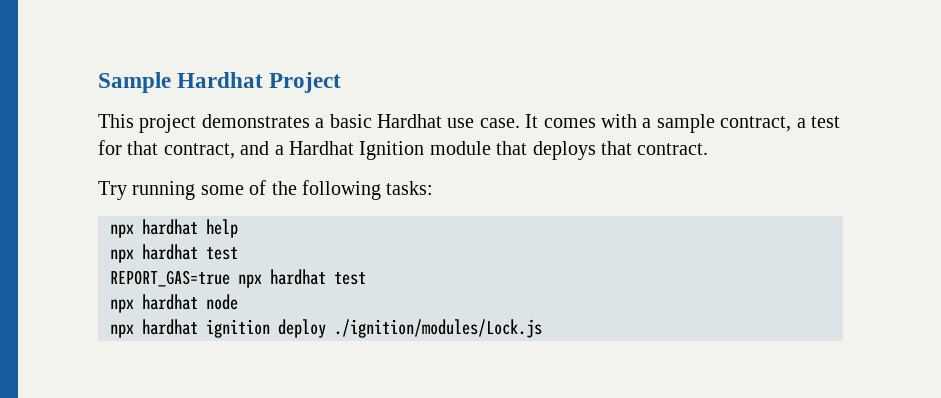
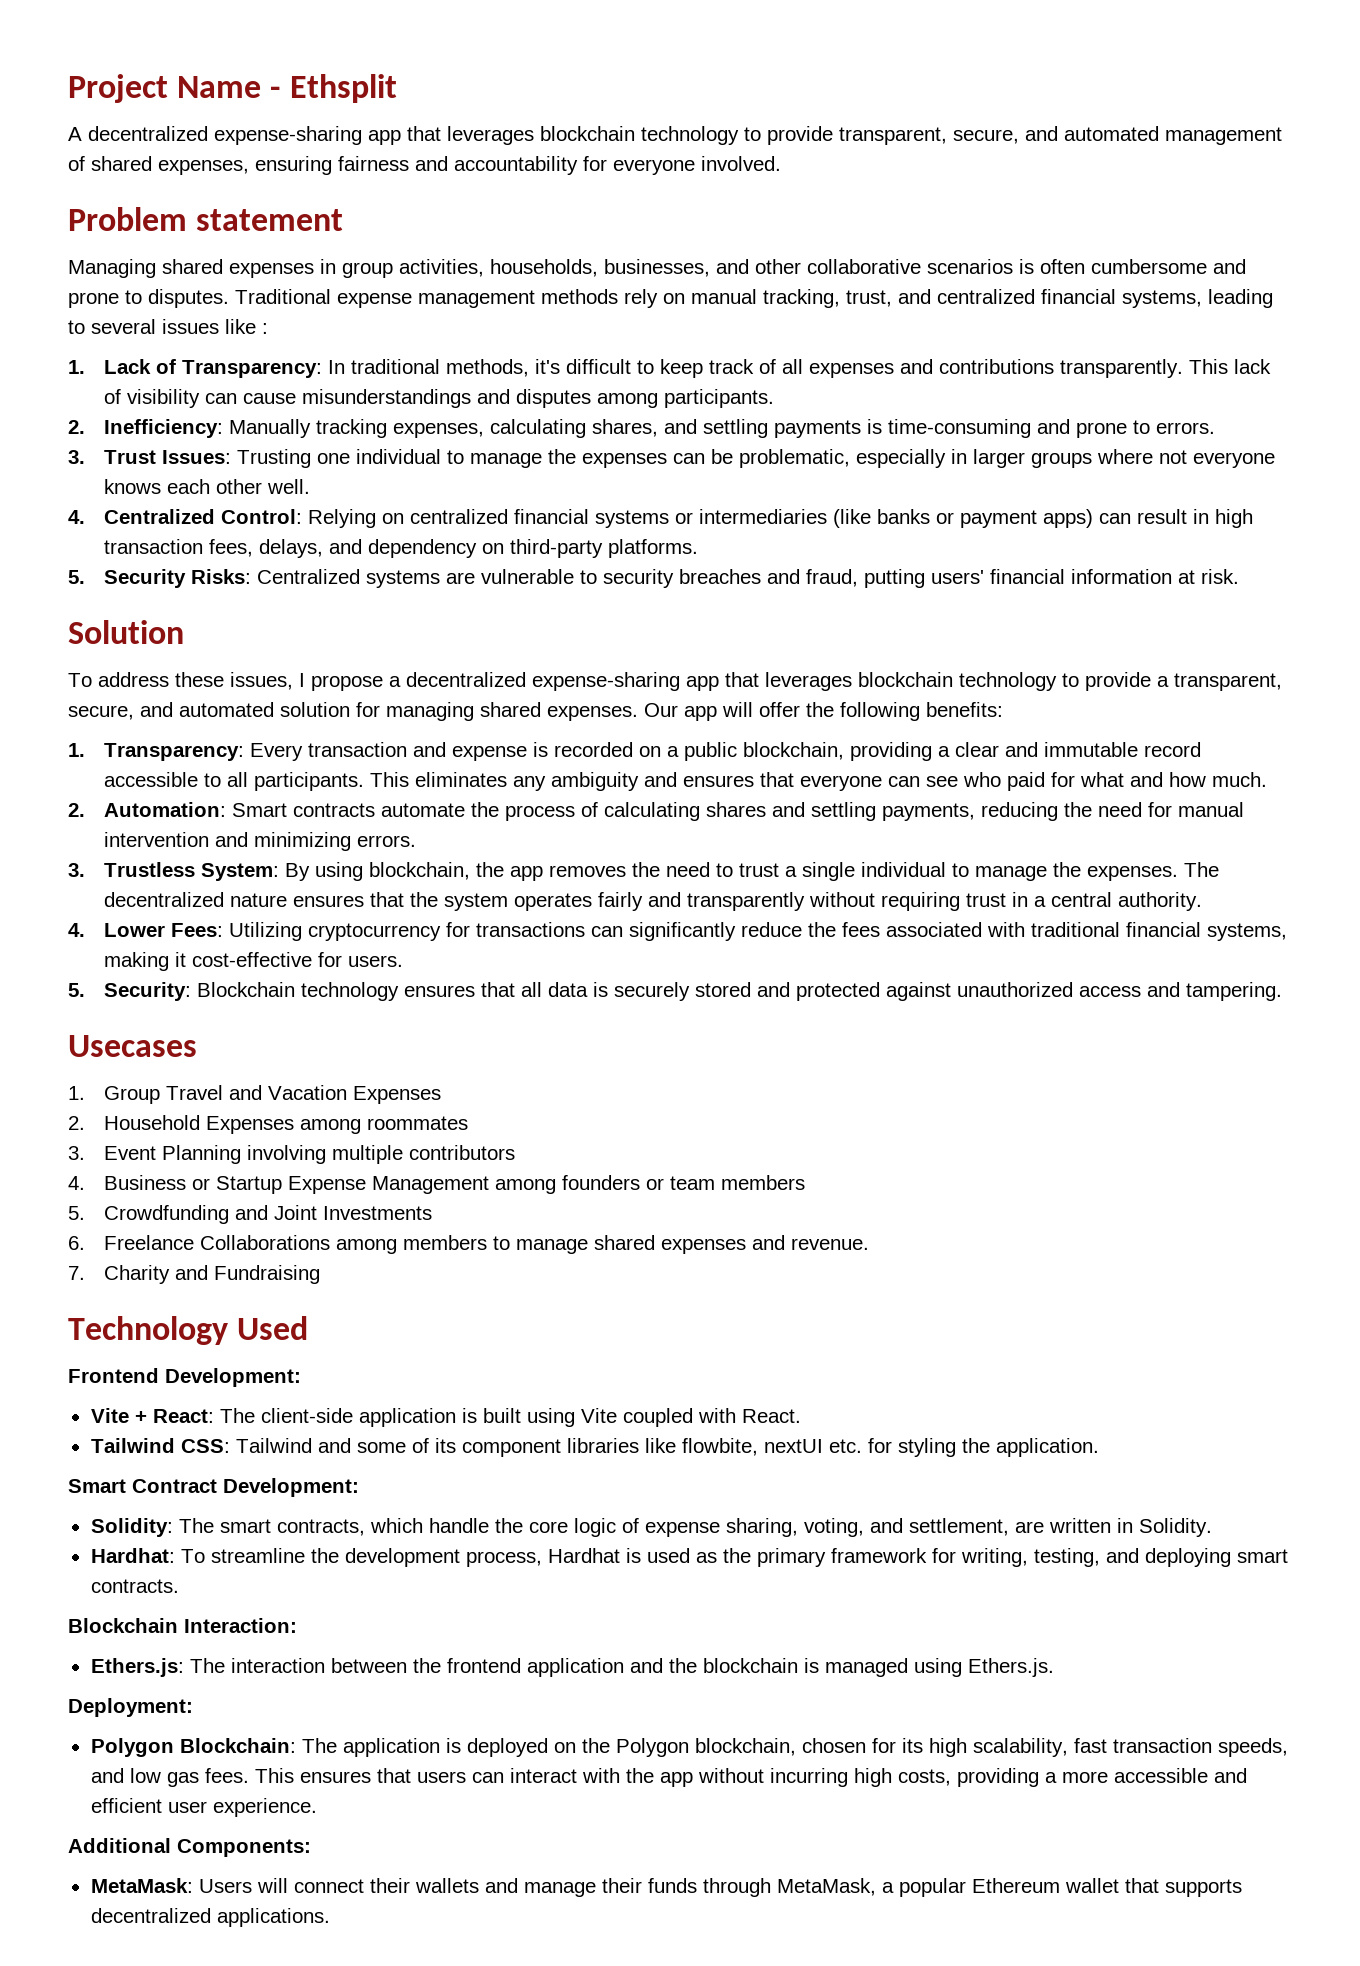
[98,72,264,93] Sample Hardhat -> (68, 88) none
[98,114,840,133] [98,140,709,160] [98,180,434,200] [110,219,238,238] [110,244,238,263] [110,269,366,288] [110,294,238,313] [110,319,542,338] // This project demonstrates a basic Hardhat use case. It comes with a sample contract, a test for that contract, and a Hardhat Ignition module that deploys that contract. // Try running some of the following tasks: // npx hardhat help // npx hardhat test // REPORT_GAS=true npx hardhat test // npx hardhat node // npx hardhat ignition deploy ./ignition/modules/Lock.js -> [177,74,397,103] [68,126,1282,145] [68,156,781,175] [68,207,344,231] [68,259,1246,278] [68,289,1273,308] [68,319,268,334] [68,359,1272,378] [104,389,775,408] [68,419,1216,438] [68,449,1276,468] [104,479,311,494] [68,509,1254,528] [104,539,699,558] [68,569,1240,588] [68,620,184,644] [68,672,1282,691] [68,702,1003,721] [68,742,1202,761] [104,772,1268,791] [68,802,1245,821] [104,832,417,851] [68,862,1220,881] [104,892,1203,911] [68,922,1288,941] [104,952,404,971] [68,982,1283,1001] [68,1035,197,1057] [68,1085,442,1104] [68,1115,469,1134] [68,1145,516,1164] [68,1175,806,1194] [68,1205,433,1224] [68,1235,870,1254] [68,1265,321,1284] [68,1316,309,1345] [68,1368,301,1387] [90,1408,801,1427] [90,1438,1099,1457] [68,1478,359,1497] [90,1518,1212,1537] [90,1548,1288,1567] [90,1579,179,1593] [68,1618,297,1633] [90,1658,1054,1677] [68,1698,193,1717] [90,1738,1288,1757] [90,1768,1247,1787] [90,1798,317,1817] [68,1838,311,1857] [90,1878,1242,1897] [90,1908,330,1927] Name - Ethsplit // A decentralized expense-sharing app that leverages blockchain technology to provide transparent, secure, and automated management of shared expenses, ensuring fairness and accountability for everyone involved. // Problem statement // Managing shared expenses in group activities, households, businesses, and other collaborative scenarios is often cumbersome and prone to disputes. Traditional expense management methods rely on manual tracking, trust, and centralized financial systems, leading to several issues like : // 1. Lack of Transparency: In traditional methods, it's difficult to keep track of all expenses and contributions transparently. This lack of visibility can cause misunderstandings and disputes among participants. // 2. Inefficiency: Manually tracking expenses, calculating shares, and settling payments is time-consuming and prone to errors. // 3. Trust Issues: Trusting one individual to manage the expenses can be problematic, especially in larger groups where not everyone knows each other well. // 4. Centralized Control: Relying on centralized financial systems or intermediaries (like banks or payment apps) can result in high transaction fees, delays, and dependency on third-party platforms. // 5. Security Risks: Centralized systems are vulnerable to security breaches and fraud, putting users' financial information at risk. // Solution // To address these issues, I propose a decentralized expense-sharing app that leverages blockchain technology to provide a transparent, secure, and automated solution for managing shared expenses. Our app will offer the following benefits: // 1. Transparency: Every transaction and expense is recorded on a public blockchain, providing a clear and immutable record accessible to all participants. This eliminates any ambiguity and ensures that everyone can see who paid for what and how much. // 2. Automation: Smart contracts automate the process of calculating shares and settling payments, reducing the need for manual intervention and minimizing errors. // 3. Trustless System: By using blockchain, the app removes the need to trust a single individual to manage the expenses. The decentralized nature ensures that the system operates fairly and transparently without requiring trust in a central authority. // 4. Lower Fees: Utilizing cryptocurrency for transactions can significantly reduce the fees associated with traditional financial systems, making it cost-effective for users. // 5. Security: Blockchain technology ensures that all data is securely stored and protected against unauthorized access and tampering. // Usecases // 1. Group Travel and Vacation Expenses // 2. Household Expenses among roommates // 3. Event Planning involving multiple contributors // 4. Business or Startup Expense Management among founders or team members // 5. Crowdfunding and Joint Investments // 6. Freelance Collaborations among members to manage shared expenses and revenue. // 7. Charity and Fundraising // Technology Used // Frontend Development: // Vite + React: The client-side application is built using Vite coupled with React. // Tailwind CSS: Tailwind and some of its component libraries like flowbite, nextUI etc. for styling the application. // Smart Contract Development: // Solidity: The smart contracts, which handle the core logic of expense sharing, voting, and settlement, are written in Solidity. // Hardhat: To streamline the development process, Hardhat is used as the primary framework for writing, testing, and deploying smart contracts. // Blockchain Interaction: // Ethers.js: The interaction between the frontend application and the blockchain is managed using Ethers.js. // Deployment: // Polygon Blockchain: The application is deployed on the Polygon blockchain, chosen for its high scalability, fast transaction speeds, and low gas fees. This ensures that users can interact with the app without incurring high costs, providing a more accessible and efficient user experience. // Additional Components: // MetaMask: Users will connect their wallets and manage their funds through MetaMask, a popular Ethereum wallet that supports decentralized applications.

